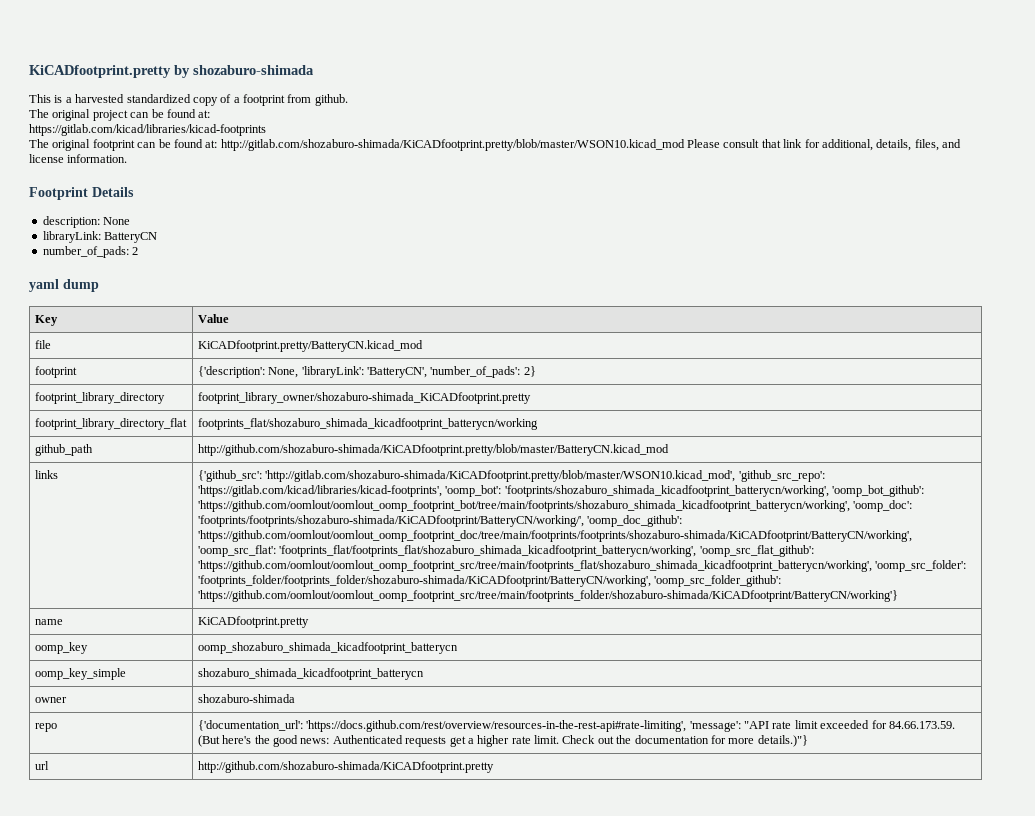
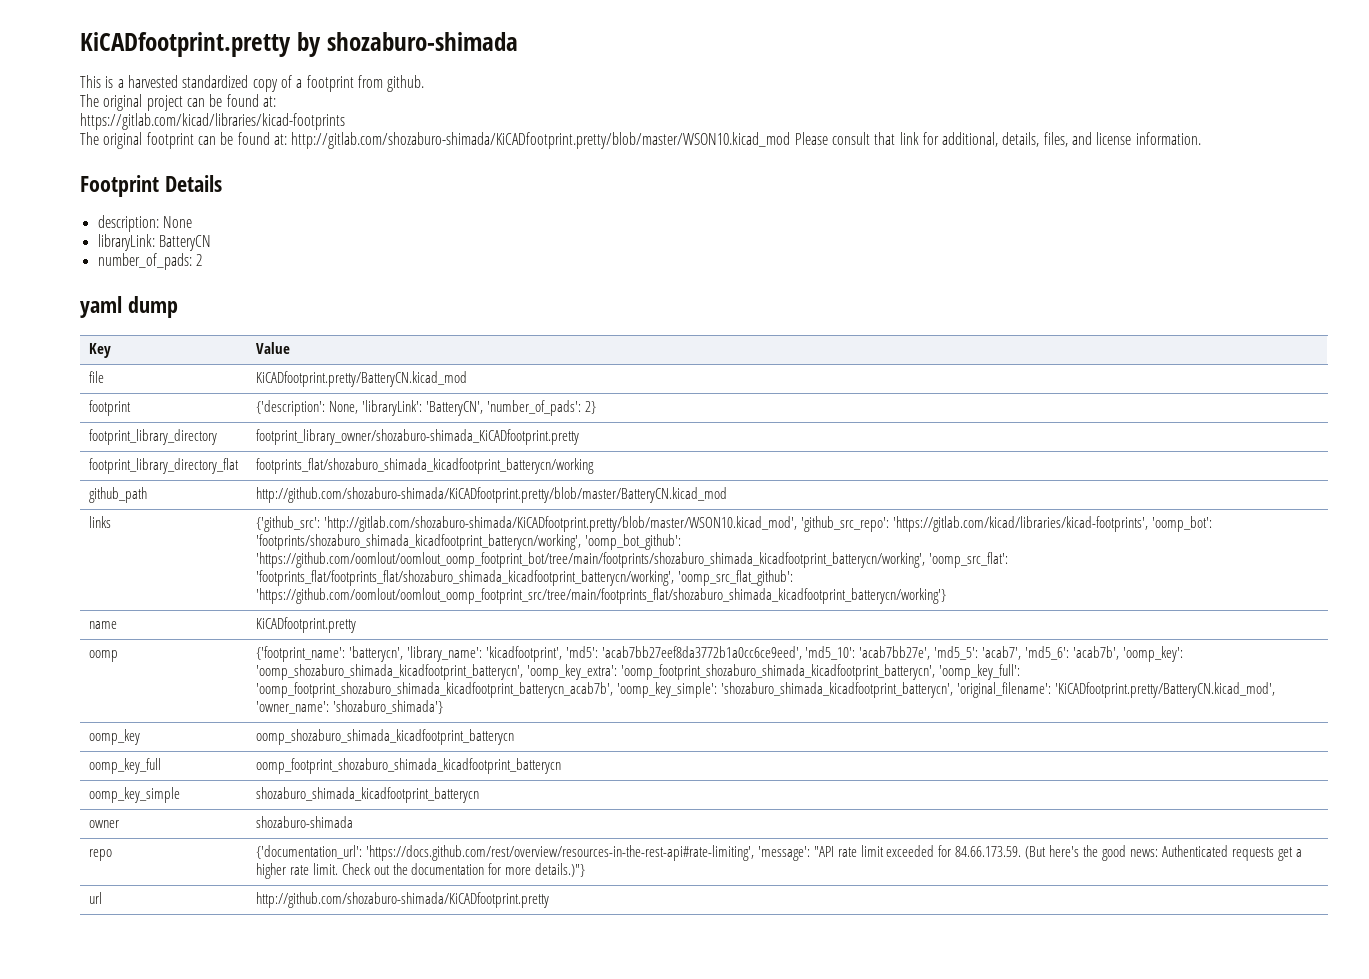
[853,500,913,512] [197,515,683,527] [197,530,912,542] [197,545,814,557] [197,560,967,572] [197,575,782,587] [197,590,898,602] [34,619,63,625] [197,616,309,628] 'oomp_doc': 'footprints/footprints/shozaburo-shimada/KiCADfootprint/BatteryCN/working/', 'oomp_doc_github': 'https://github.com/oomlout/oomlout_oomp_footprint_doc/tree/main/footprints/footprints/shozaburo-shimada/KiCADfootprint/BatteryCN/working', 'oomp_src_flat': 'footprints_flat/footprints_flat/shozaburo_shimada_kicadfootprint_batterycn/working', 'oomp_src_flat_github': 'https://github.com/oomlout/oomlout_oomp_footprint_src/tree/main/footprints_flat/shozaburo_shimada_kicadfootprint_batterycn/working', 'oomp_src_folder': 'footprints_folder/footprints_folder/shozaburo-shimada/KiCADfootprint/BatteryCN/working', 'oomp_src_folder_github': 'https://github.com/oomlout/oomlout_oomp_footprint_src/tree/main/footprints_folder/shozaburo-shimada/KiCADfootprint/BatteryCN/working'} // name | KiCADfootprint.pretty -> [928,552,1008,568] [255,570,793,586] [255,588,946,604] [88,621,117,629] [255,617,356,633] [88,650,118,662] [255,646,1183,662] [255,664,1020,680] [255,682,1275,698] [255,700,443,714] 'oomp_src_flat': 'footprints_flat/footprints_flat/shozaburo_shimada_kicadfootprint_batterycn/working', 'oomp_src_flat_github': 'https://github.com/oomlout/oomlout_oomp_footprint_src/tree/main/footprints_flat/shozaburo_shimada_kicadfootprint_batterycn/working'} // name | KiCADfootprint.pretty // oomp | {'footprint_name': 'batterycn', 'library_name': 'kicadfootprint', 'md5': 'acab7bb27eef8da3772b1a0cc6ce9eed', 'md5_10': 'acab7bb27e', 'md5_5': 'acab7', 'md5_6': 'acab7b', 'oomp_key': 'oomp_shozaburo_shimada_kicadfootprint_batterycn', 'oomp_key_extra': 'oomp_footprint_shozaburo_shimada_kicadfootprint_batterycn', 'oomp_key_full': 'oomp_footprint_shozaburo_shimada_kicadfootprint_batterycn_acab7b', 'oomp_key_simple': 'shozaburo_shimada_kicadfootprint_batterycn', 'original_filename': 'KiCADfootprint.pretty/BatteryCN.kicad_mod', 'owner_name': 'shozaburo_shimada'}
(458, 648) none -> [88,758,161,774] [255,758,561,774] // oomp_key_full | oomp_footprint_shozaburo_shimada_kicadfootprint_batterycn

